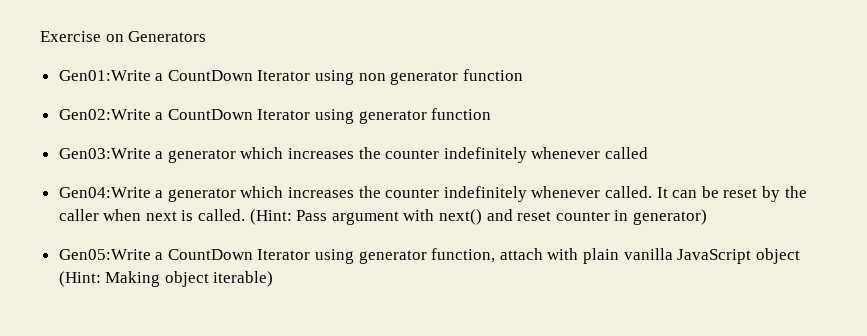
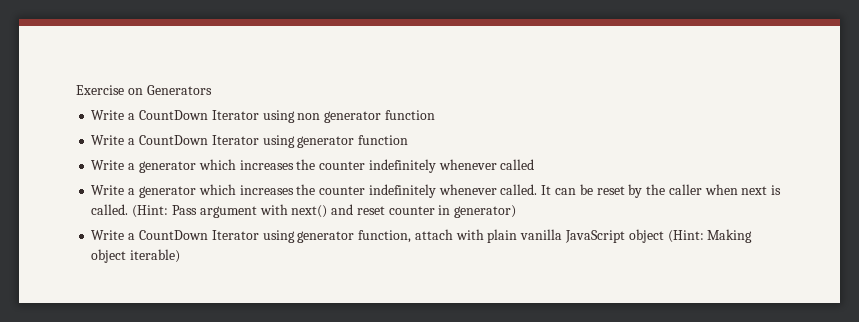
[58,70,151,81] Gen01:Write -> [91,110,125,120] Write
[58,109,151,120] Gen02:Write -> [91,135,125,145] Write
[58,148,151,159] Gen03:Write -> [91,160,125,170] Write
[58,187,151,198] Gen04:Write -> [91,185,125,195] Write
[58,249,151,260] Gen05:Write -> [91,230,125,240] Write

